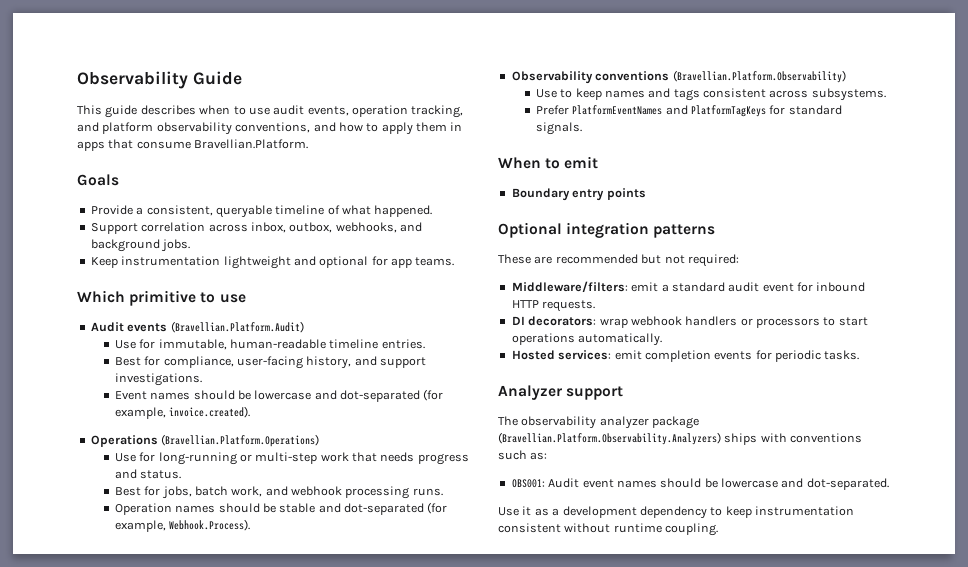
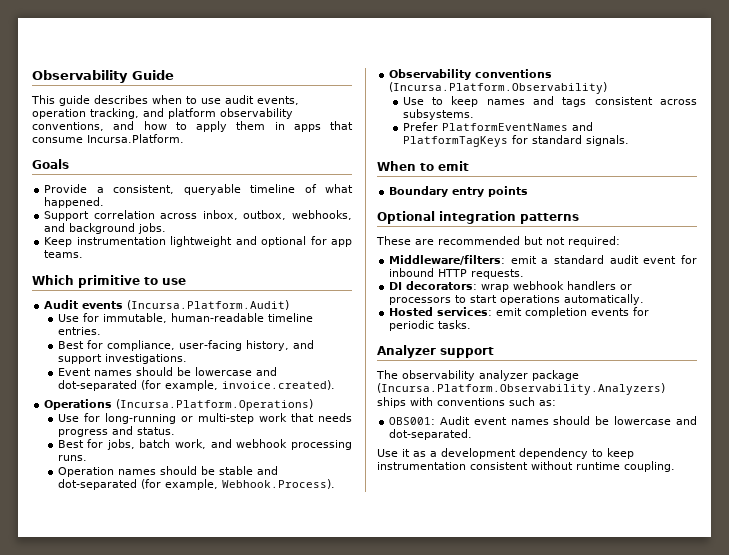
[194,139,309,149] Bravellian.Platform. -> [87,134,184,143] Incursa.Platform.
[170,321,304,333] (Bravellian.Platform.Audit) -> [127,300,290,310] (Incursa.Platform.Audit)
[161,434,320,447] (Bravellian.Platform.Operations) -> [116,399,314,411] (Incursa.Platform.Operations)
[672,70,846,83] (Bravellian.Platform.Observability) -> [389,82,608,94] (Incursa.Platform.Observability)
[498,432,721,445] (Bravellian.Platform.Observability.Analyzers) -> [377,383,665,395] (Incursa.Platform.Observability.Analyzers)

